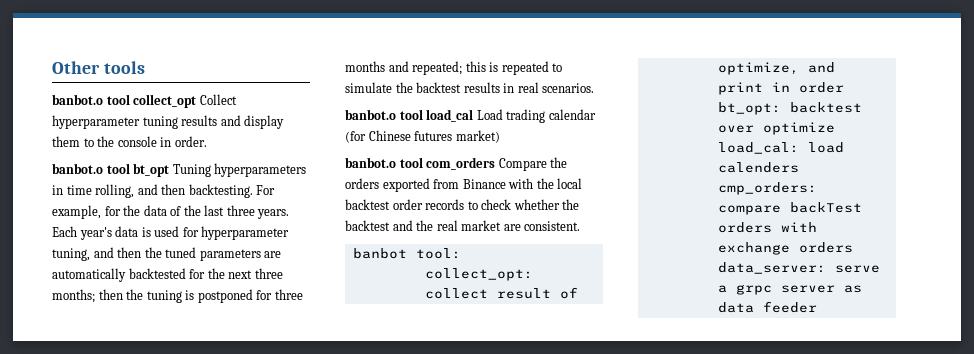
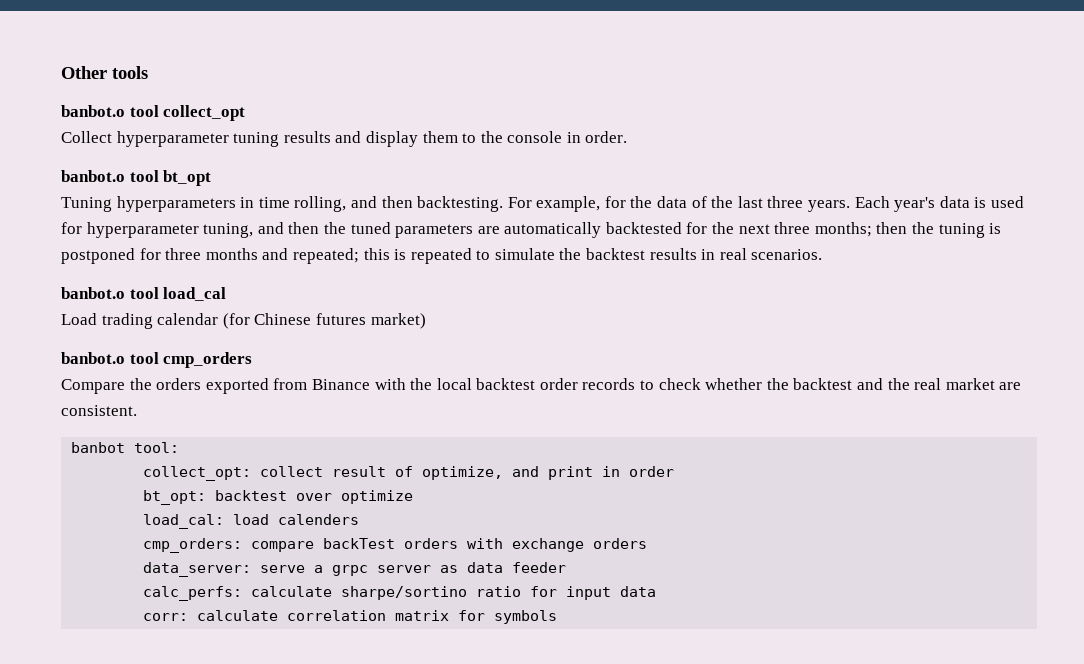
(197, 101) none -> (246, 113) //
(170, 170) none -> (212, 178) //
(474, 115) none -> (227, 294) //
[426,157,496,170] com_orders -> [163,352,253,368] cmp_orders //
(817, 307) none -> [143,586,657,601] [143,610,558,624] // calc_perfs: calculate sharpe/sortino ratio for input data // corr: calculate correlation matrix for symbols

